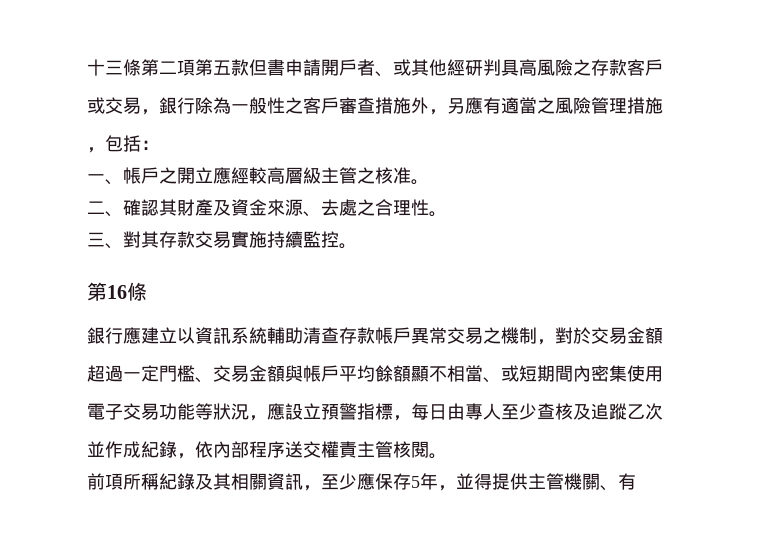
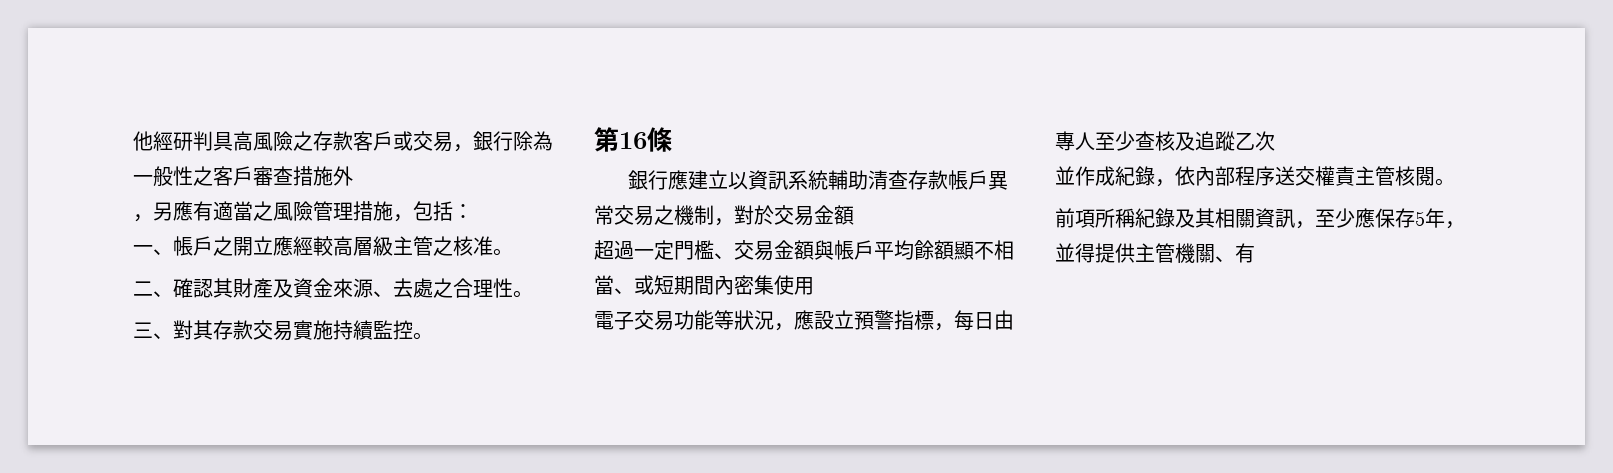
[87,59,429,77] 十三條第二項第五款但書申請開戶者、或其 -> (133, 141) none
(663, 67) // -> (393, 141) none
(429, 105) none -> (353, 176) //
(663, 105) // -> (393, 211) none

